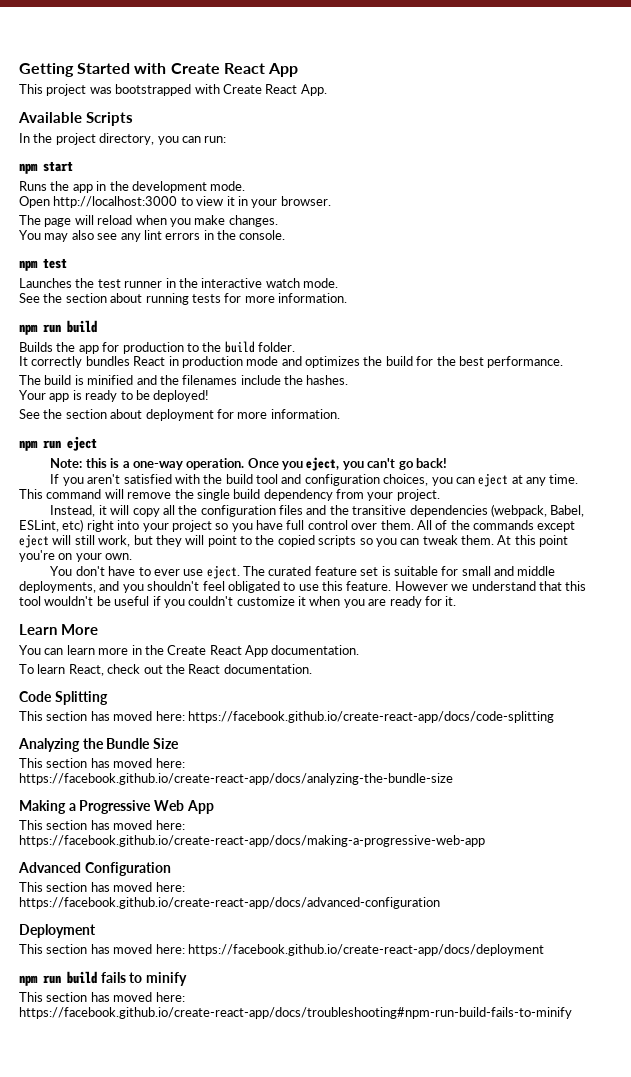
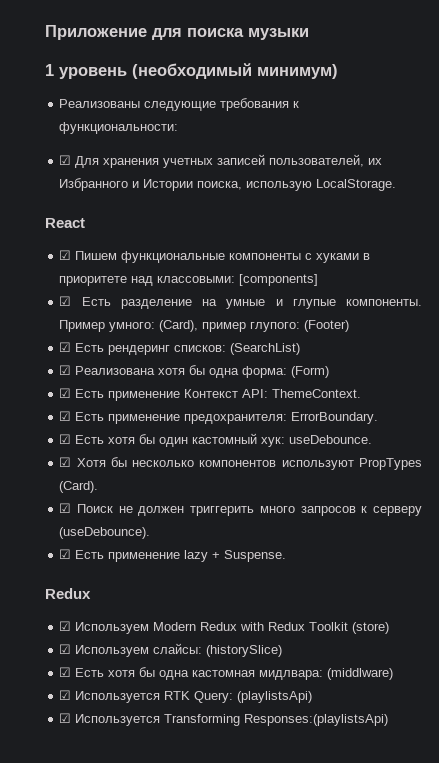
[19,63,298,77] [19,84,327,96] [18,112,133,126] [19,133,227,145] [19,161,73,174] [19,181,246,193] [19,196,331,208] [19,215,278,227] [19,230,286,242] [19,258,67,271] [19,278,338,288] [19,293,347,305] [19,320,97,335] [19,341,295,354] [19,356,564,368] [19,375,349,385] [19,390,210,402] [19,409,340,421] [19,436,97,451] [50,457,447,471] [50,473,579,487] [19,489,440,501] [50,504,585,517] [19,519,576,532] [19,534,569,548] [19,550,133,562] [50,565,556,579] [19,581,587,593] [19,596,457,608] [19,624,98,635] [19,645,360,657] [19,664,312,676] [19,691,108,705] [19,711,554,723] [18,738,179,752] [19,758,185,768] [19,773,453,785] [19,800,214,814] [19,820,185,830] [19,835,485,847] [18,862,171,876] [19,882,185,892] [19,897,440,909] [19,924,96,938] [19,944,544,956] [19,971,187,986] [19,992,185,1002] [19,1007,572,1019] Getting Started with Create React App // This project was bootstrapped with Create React App. // Available Scripts // In the project directory, you can run: // npm start // Runs the app in the development mode. // Open http://localhost:3000 to view it in your browser. // The page will reload when you make changes. // You may also see any lint errors in the console. // npm test // Launches the test runner in the interactive watch mode. // See the section about running tests for more information. // npm run build // Builds the app for production to the build folder. // It correctly bundles React in production mode and optimizes the build for the best performance. // The build is minified and the filenames include the hashes. // Your app is ready to be deployed! // See the section about deployment for more information. // npm run eject // Note: this is a one-way operation. Once you eject, you can't go back! // If you aren't satisfied with the build tool and configuration choices, you can eject at any time. This command will remove the single build dependency from your project. // Instead, it will copy all the configuration files and the transitive dependencies (webpack, Babel, ESLint, etc) right into your project so you have full control over them. All of the commands except eject will still work, but they will point to the copied scripts so you can tweak them. At this point you're on your own. // You don't have to ever use eject. The curated feature set is suitable for small and middle deployments, and you shouldn't feel obligated to use this feature. However we understand that this tool wouldn't be useful if you couldn't customize it when you are ready for it. // Learn More // You can learn more in the Create React App documentation. // To learn React, check out the React documentation. // Code Splitting // This section has moved here: https://facebook.github.io/create-react-app/docs/code-splitting // Analyzing the Bundle Size // This section has moved here: https://facebook.github.io/create-react-app/docs/analyzing-the-bundle-size // Making a Progressive Web App // This section has moved here: https://facebook.github.io/create-react-app/docs/making-a-progressive-web-app // Advanced Configuration // This section has moved here: https://facebook.github.io/create-react-app/docs/advanced-configuration // Deployment // This section has moved here: https://facebook.github.io/create-react-app/docs/deployment // npm run build fails to minify // This section has moved here: https://facebook.github.io/create-react-app/docs/troubleshooting#npm-run-build-fails-to-minify -> [45,25,309,40] [45,63,338,79] [59,98,300,111] [59,122,179,134] [59,154,383,168] [59,178,397,191] [45,218,85,228] [59,250,371,263] [59,274,319,286] [59,296,422,309] [59,320,350,332] [59,342,301,355] [59,365,330,378] [59,388,362,401] [59,411,379,424] [59,433,373,447] [59,457,422,470] [59,481,99,493] [59,503,422,516] [59,527,151,539] [59,549,287,562] [45,588,91,599] [59,621,390,634] [59,643,283,657] [59,667,394,680] [59,690,313,703] [59,713,389,726] Приложение для поиска музыки // 1 уровень (необходимый минимум) // Реализованы следующие требования к функциональности: // ☑ Для хранения учетных записей пользователей, их Избранного и Истории поиска, использую LocalStorage. // React // ☑ Пишем функциональные компоненты c хуками в приоритете над классовыми: [components] // ☑ Есть разделение на умные и глупые компоненты. Пример умного: (Card), пример глупого: (Footer) // ☑ Есть рендеринг списков: (SearchList) // ☑ Реализована хотя бы одна форма: (Form) // ☑ Есть применение Контекст API: ThemeContext. // ☑ Есть применение предохранителя: ErrorBoundary. // ☑ Есть хотя бы один кастомный хук: useDebounce. // ☑ Хотя бы несколько компонентов используют PropTypes (Card). // ☑ Поиск не должен триггерить много запросов к серверу (useDebounce). // ☑ Есть применение lazy + Suspense. // Redux // ☑ Используем Modern Redux with Redux Toolkit (store) // ☑ Используем слайсы: (historySlice) // ☑ Есть хотя бы одна кастомная мидлвара: (middlware) // ☑ Используется RTK Query: (playlistsApi) // ☑ Используется Transforming Responses:(playlistsApi)

